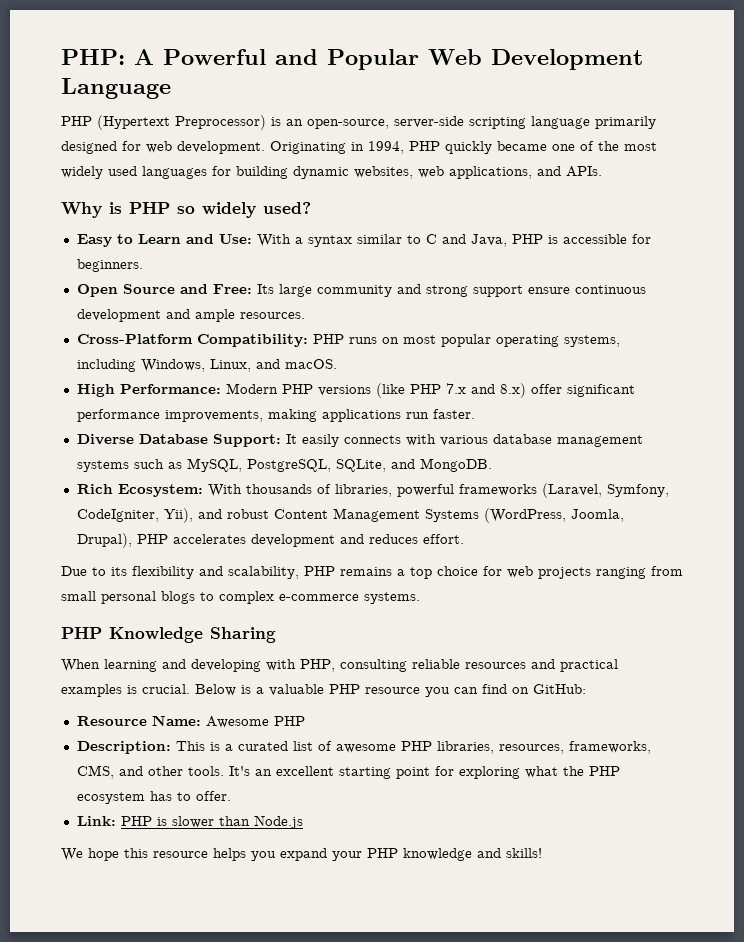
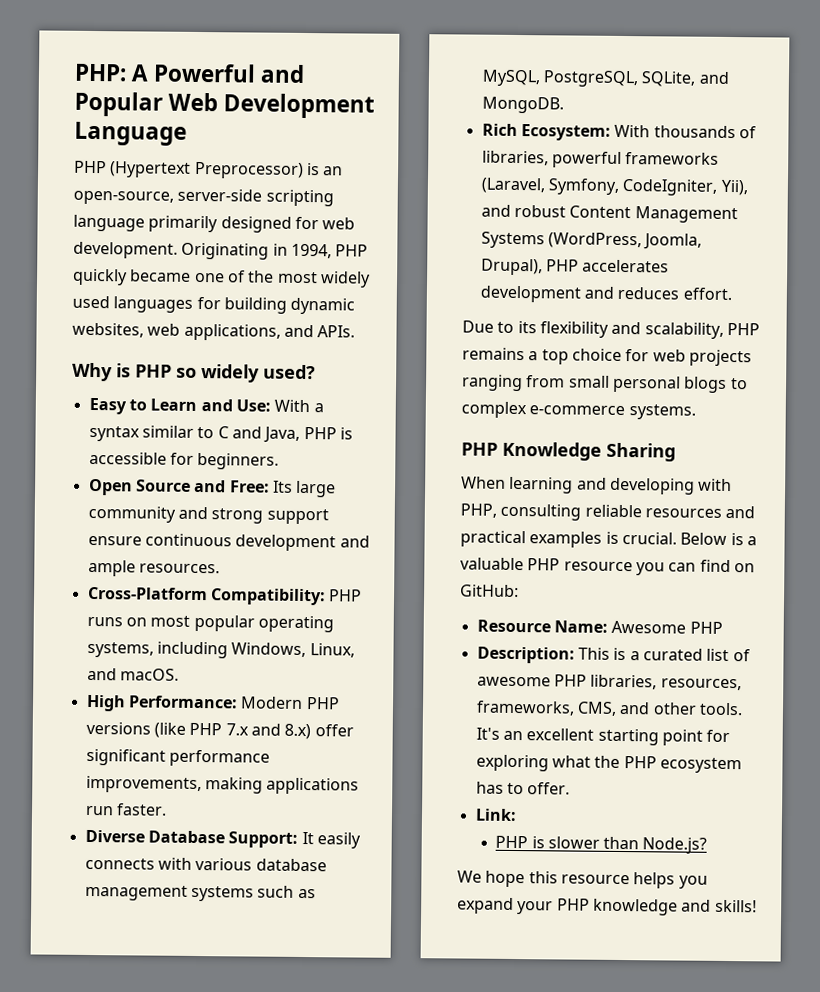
(116, 821) none -> (517, 815) //
[253,815,303,829] Node.js -> [642,837,708,854] Node.js?

